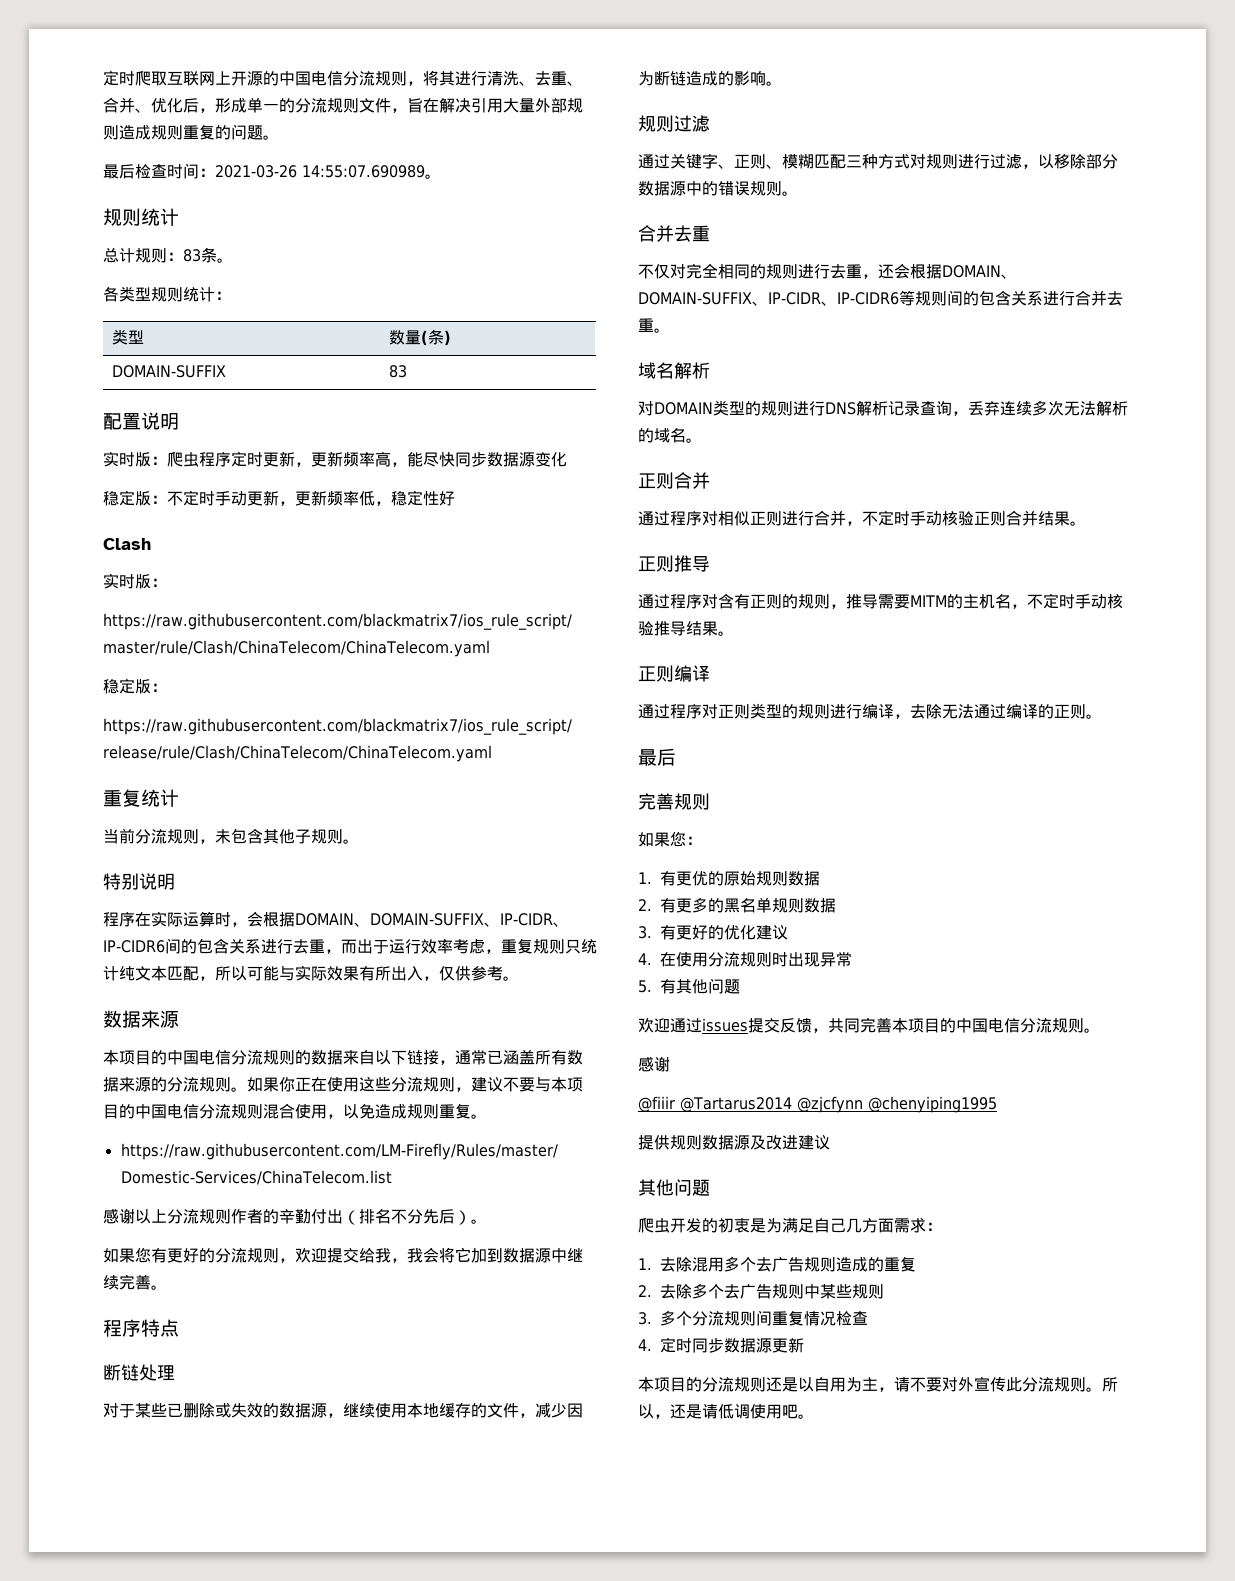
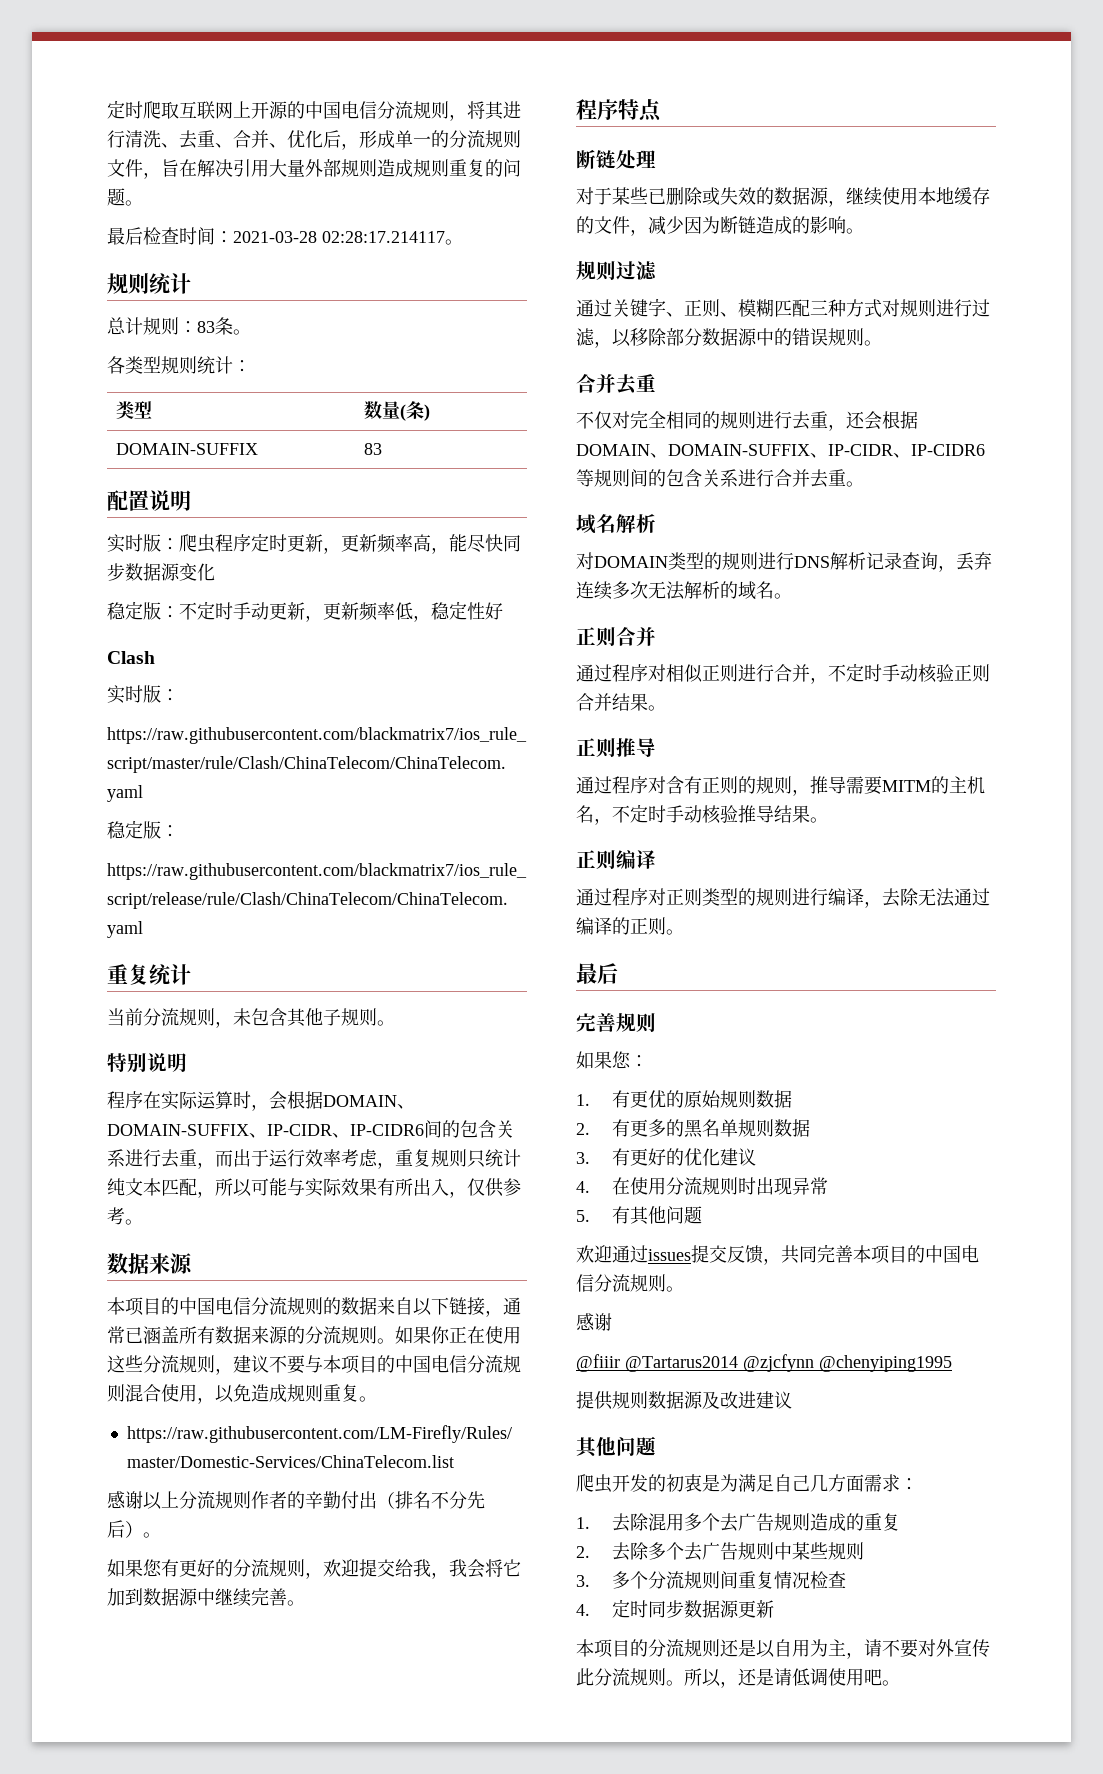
[215,165,425,178] 2021-03-26 14:55:07.690989 -> [233,231,445,243] 2021-03-28 02:28:17.214117

